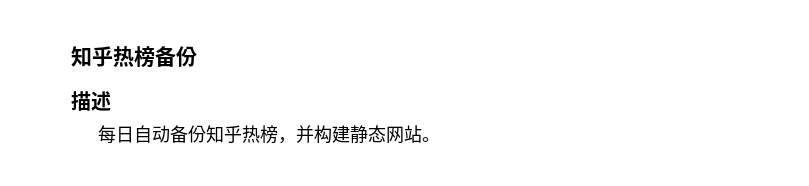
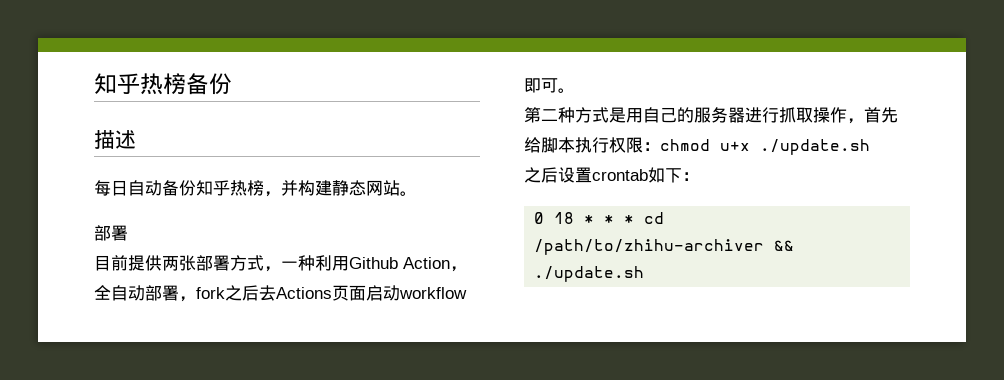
(440, 139) none -> [94,225,128,241] [94,255,467,272] [94,285,467,302] [524,78,575,93] [524,107,898,124] [524,137,870,155] [524,167,699,183] [534,212,665,224] [534,239,795,255] [534,266,645,282] // 部署 // 目前提供两张部署方式，一种利用Github Action，全自动部署，fork之后去Actions页面启动workflow即可。 // 第二种方式是用自己的服务器进行抓取操作，首先给脚本执行权限：chmod u+x ./update.sh // 之后设置crontab如下： // 0 18 * * * cd /path/to/zhihu-archiver && ./update.sh

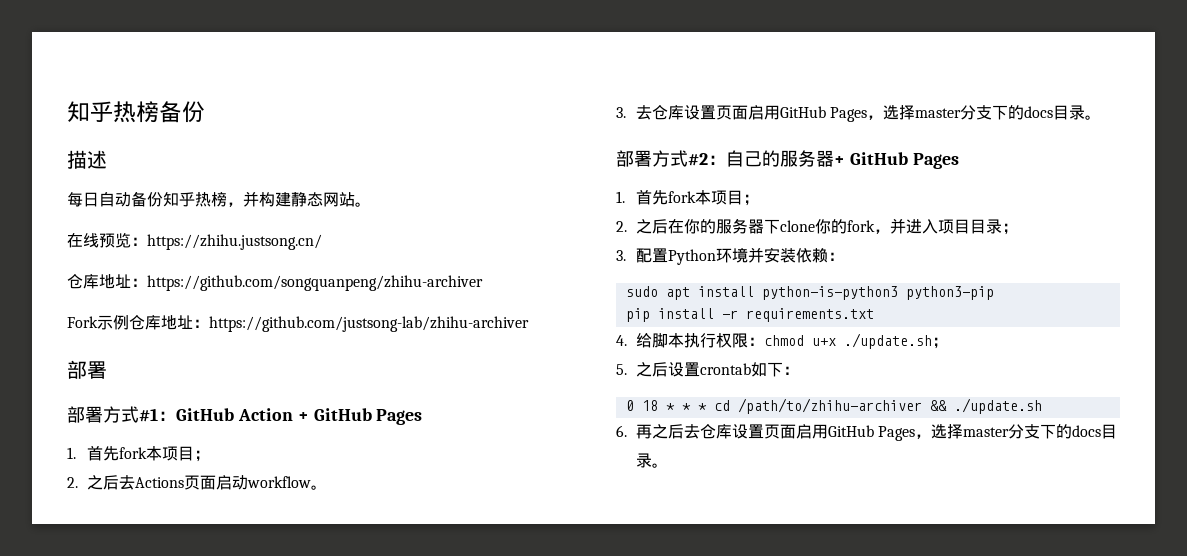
[94,225,128,241] [94,255,467,272] [94,285,225,302] 部署 // 目前提供两张部署方式，一种利用Github Action，全自动部署，fork -> [67,232,322,250] [67,274,483,291] [67,315,529,332] [67,360,107,379] [67,406,423,425] [67,446,210,462] [67,477,78,488] 在线预览：https://zhihu.justsong.cn/ // 仓库地址：https://github.com/songquanpeng/zhihu-archiver // Fork示例仓库地址：https://github.com/justsong-lab/zhihu-archiver // 部署 // 部署方式#1：GitHub Action + GitHub Pages // 1.首先fork本项目； // 2.
[524,78,575,93] [524,107,898,124] 即可。 // 第二种方式是用自己的服务器进行抓取操作，首先 -> [310,485,327,490] [616,105,1102,122] [616,150,959,169] [616,190,759,206] [616,218,1018,235] [616,247,844,265] [625,286,994,300] [625,308,874,322] [616,335,627,346] 。 // 3.去仓库设置页面启用GitHub Pages，选择master分支下的docs目录。 // 部署方式#2：自己的服务器+ GitHub Pages // 1.首先fork本项目； // 2.之后在你的服务器下clone你的fork，并进入项目目录； // 3.配置Python环境并安装依赖： // sudo apt install python-is-python3 python3-pip // pip install -r requirements.txt // 4.
(870, 147) // -> [931,337,948,349] [616,364,627,375] ； // 5.
(645, 274) none -> [616,424,1118,441] [635,453,668,468] // 6.再之后去仓库设置页面启用GitHub Pages，选择master分支下的docs目录。

